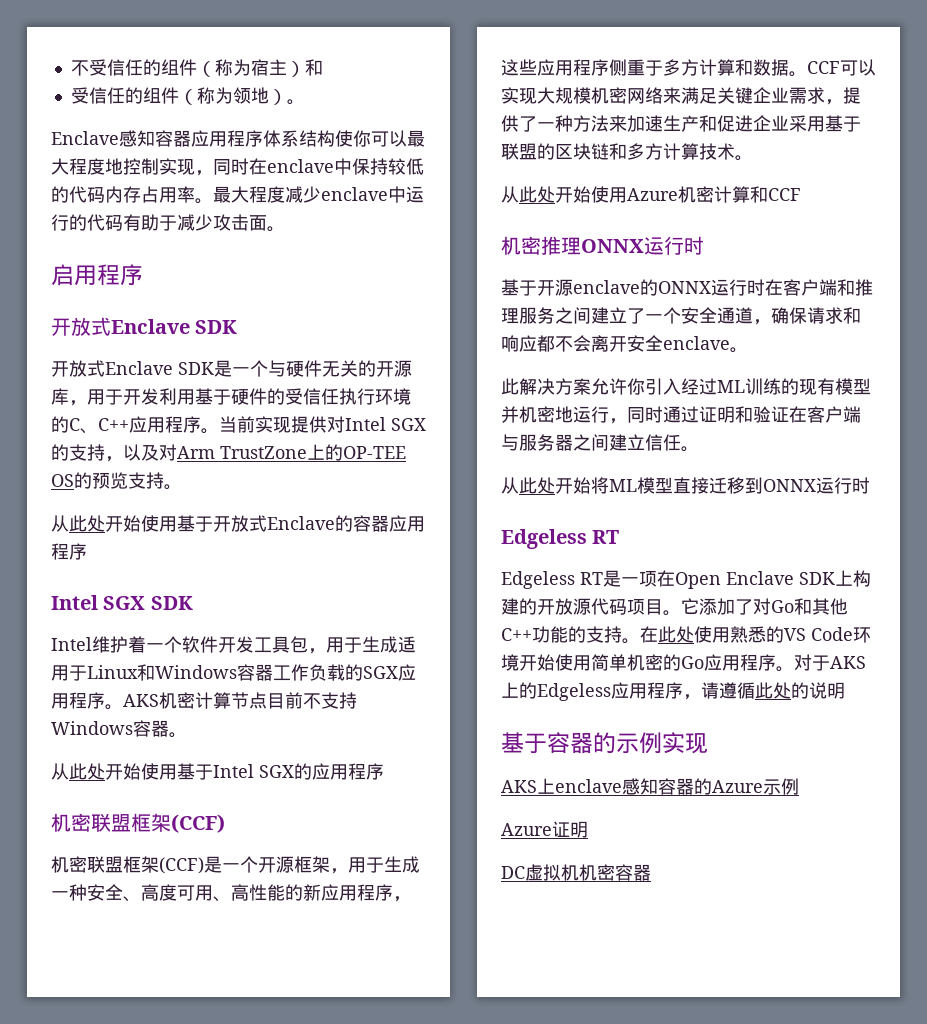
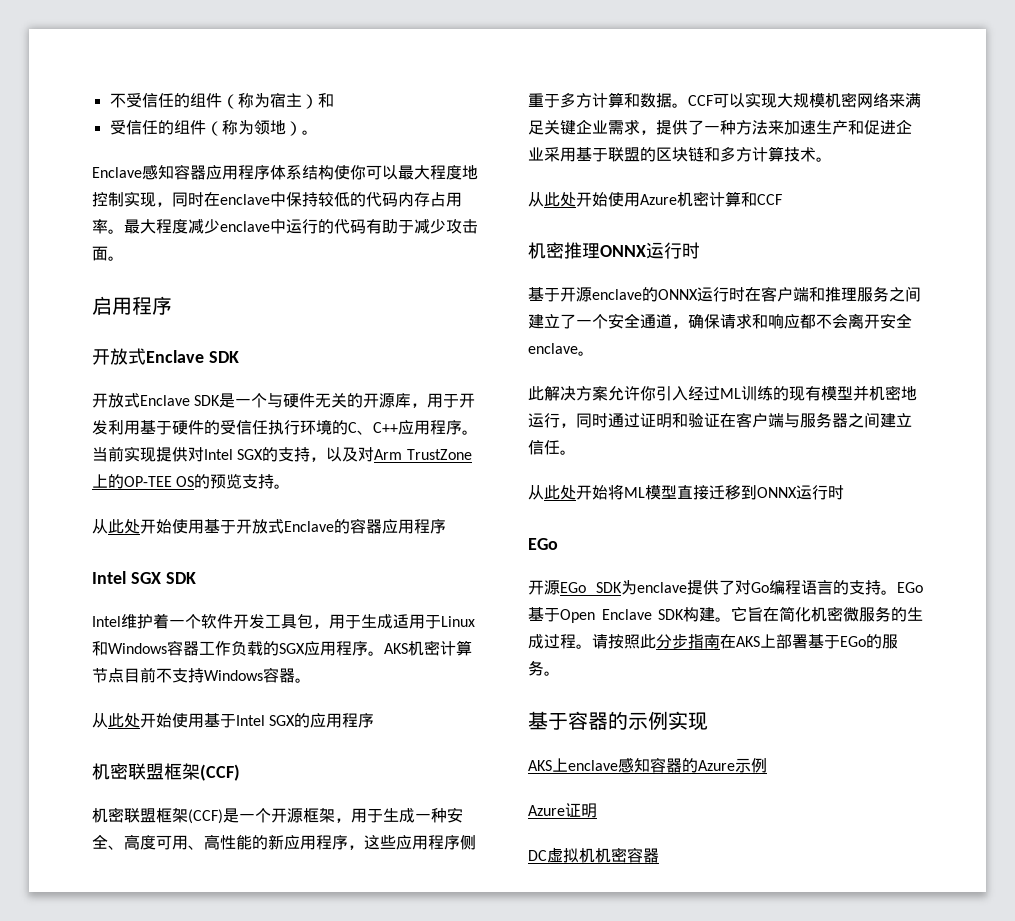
[501,529,620,549] [501,570,871,589] [501,598,848,616] [501,626,871,644] [501,654,866,672] [501,682,845,701] Edgeless RT // Edgeless RT是一项在Open Enclave SDK上构建的开放源代码项目。它添加了对Go和其他C++功能的支持。在此处使用熟悉的VS Code环境开始使用简单机密的Go应用程序。对于AKS上的Edgeless应用程序，请遵循此处的说明 -> [528,538,558,550] [528,580,923,595] [528,606,923,623] [528,634,898,649] [528,660,560,676] EGo // 开源EGo SDK为enclave提供了对Go编程语言的支持。EGo基于Open Enclave SDK构建。它旨在简化机密微服务的生成过程。请按照此分步指南在AKS上部署基于EGo的服务。

